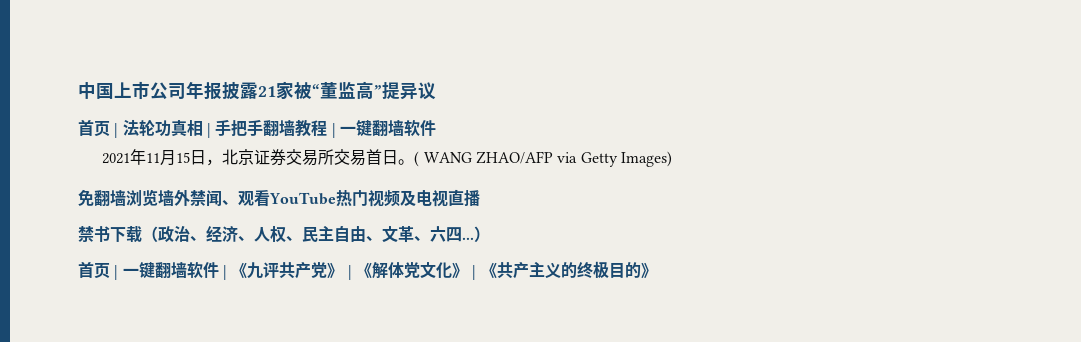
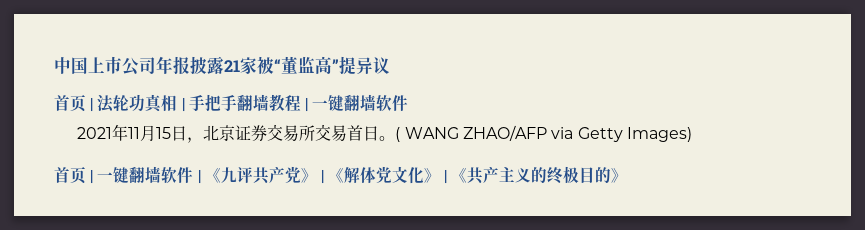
[78,189,480,207] [78,225,490,243] // 免翻墙浏览墙外禁闻、观看YouTube热门视频及电视直播 // 禁书下载（政治、经济、人权、民主自由、文革、六四...） -> (692, 134) none

